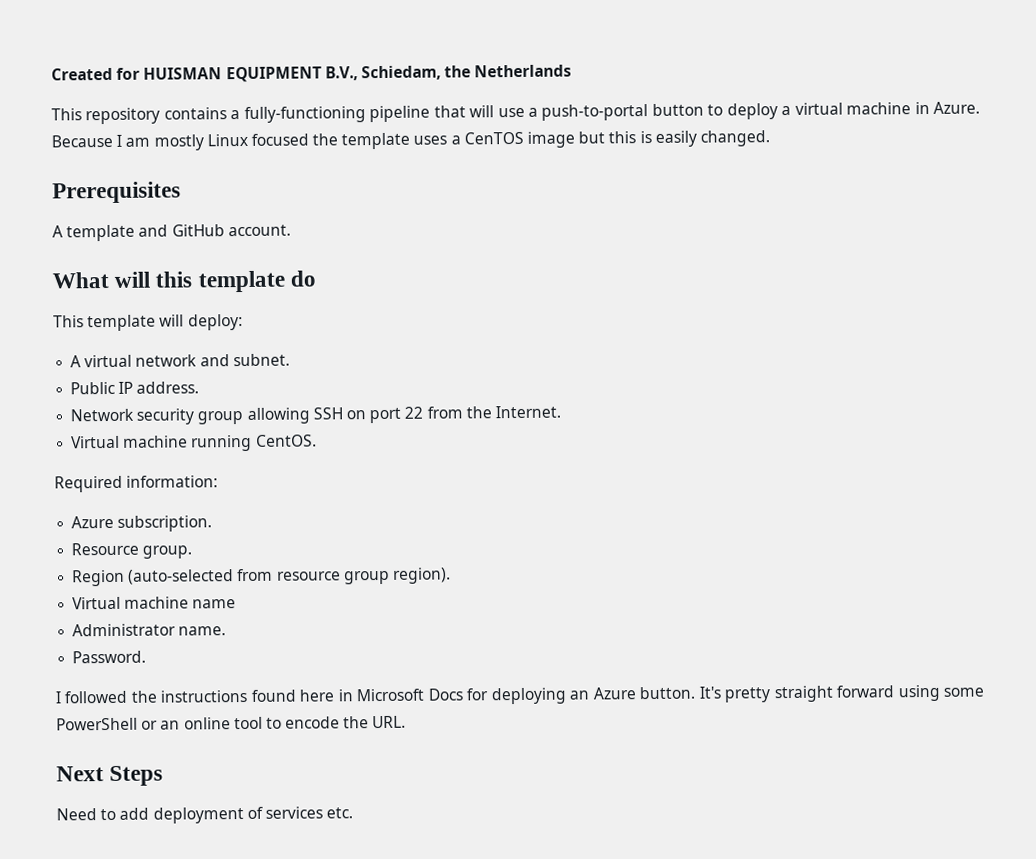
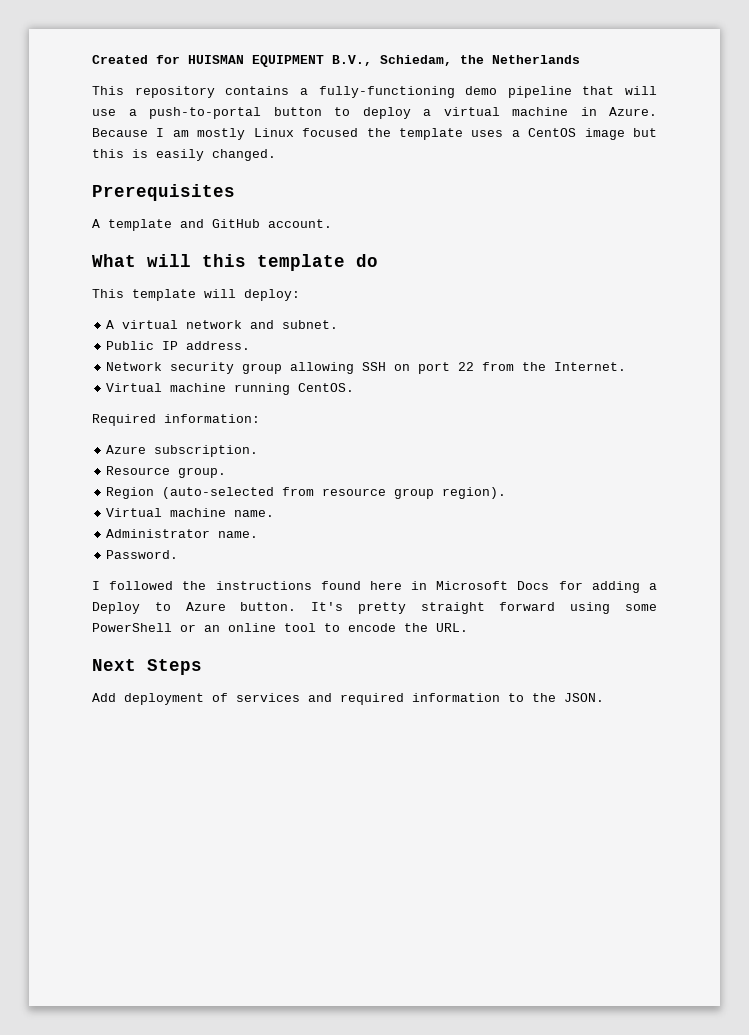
(366, 115) none -> [465,86,498,95] demo
[463,131,524,145] CenTOS -> [528,128,577,137] CentOS
[192,599,237,609] name -> [234,510,275,517] name.
[490,687,590,705] deploying an -> [591,581,657,593] [92,602,171,614] adding a Deploy to
[56,806,354,824] Need to add deployment of services etc. -> [92,693,604,705] Add deployment of services and required information to the JSON.

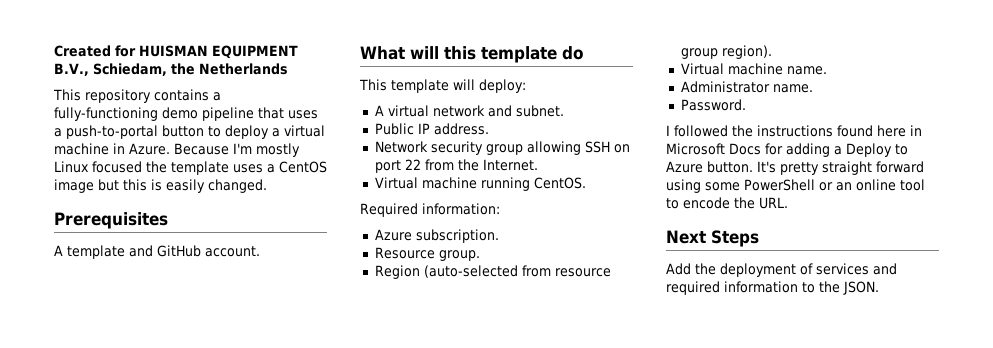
[625,86,657,95] [92,109,116,116] will use -> [288,110,318,119] uses
[156,128,189,137] I am -> [233,143,252,154] I'm
(116, 697) none -> [695,263,716,275] the

